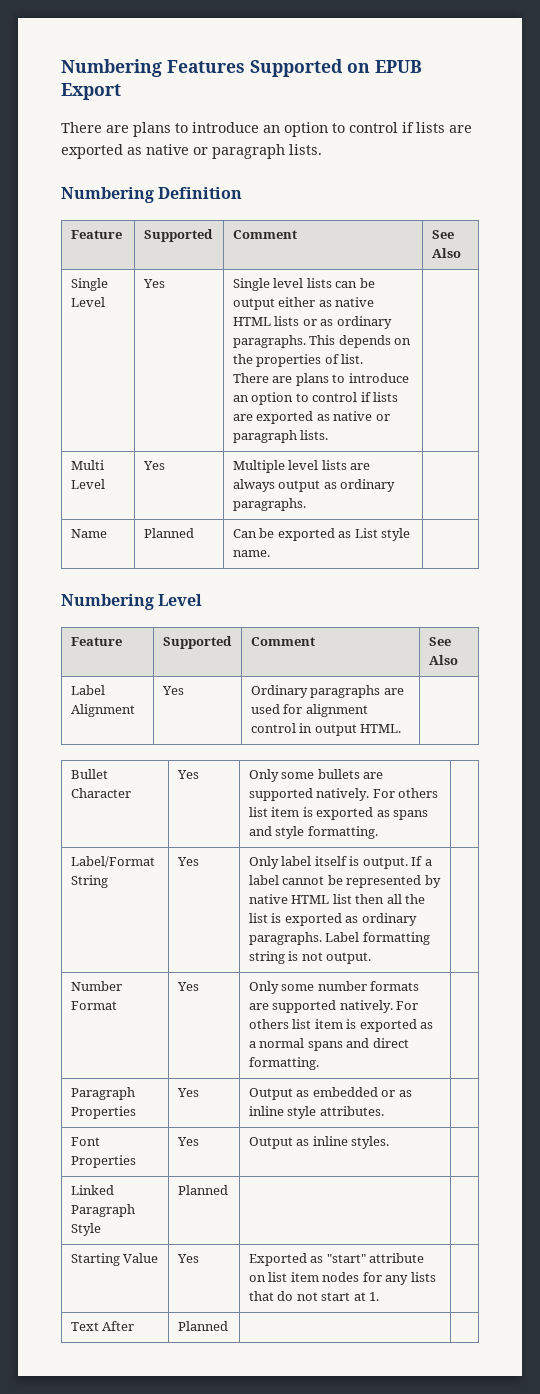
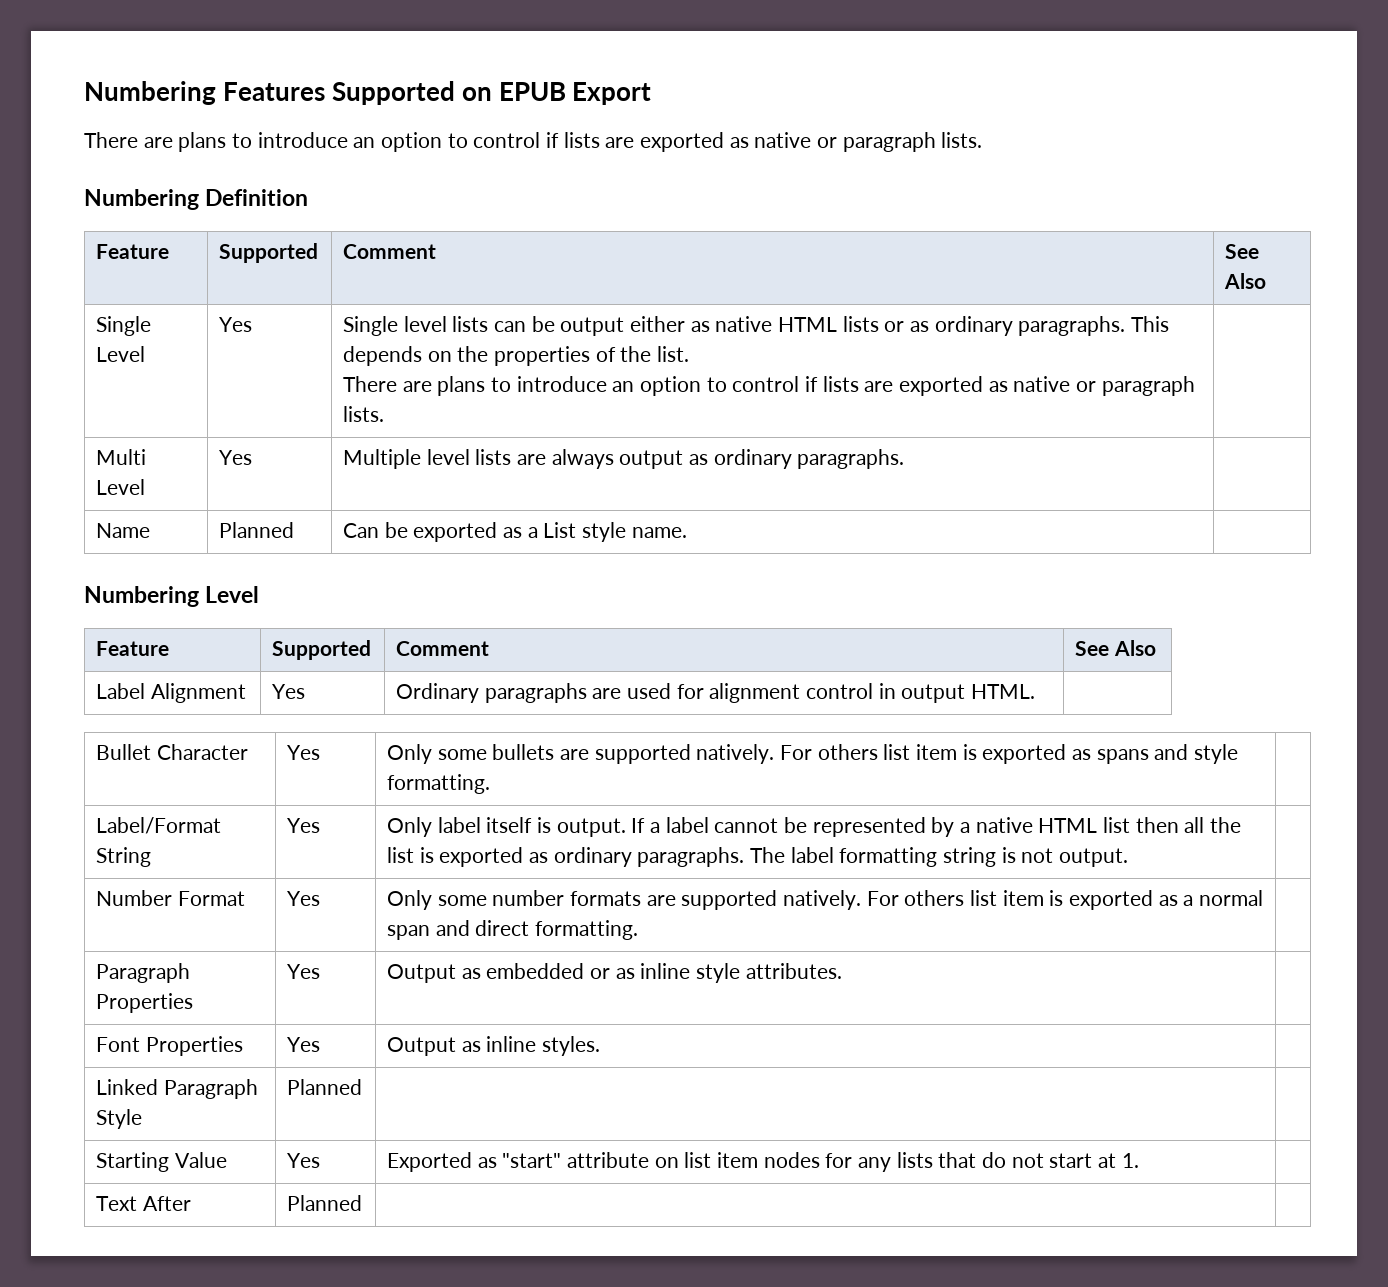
(339, 359) none -> [620,346,652,362] the
(352, 534) none -> [527,527,538,538] a
(441, 881) none -> [960,822,971,833] a
[325,932,360,942] Label -> [750,847,834,863] The label
[307,1041,343,1051] spans -> [387,925,431,940] span

